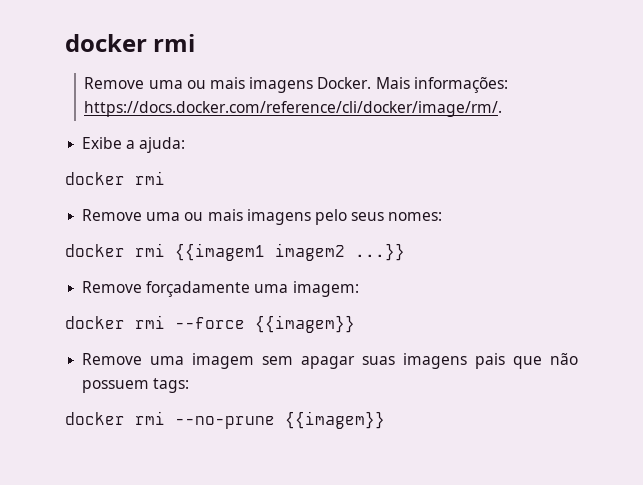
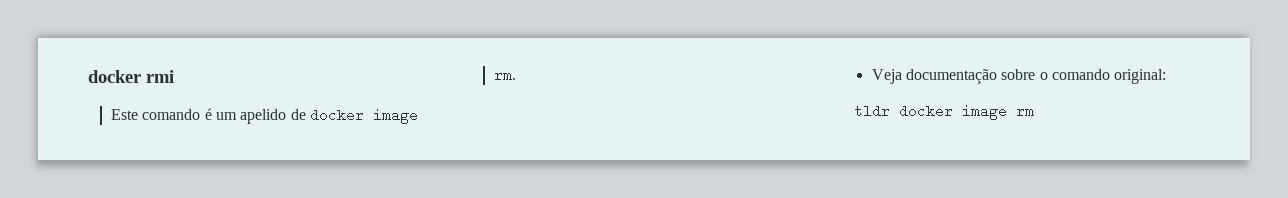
[65,34,196,52] [84,77,508,93] [84,101,503,117] [82,137,186,153] [65,171,165,185] [82,209,443,225] [65,243,405,261] [82,281,359,297] [65,315,355,333] [82,353,579,369] [82,378,190,393] [65,411,385,429] docker rmi // Remove uma ou mais imagens Docker. Mais informações: https://docs.docker.com/reference/cli/docker/image/rm/. // Exibe a ajuda: // docker rmi // Remove uma ou mais imagens pelo seus nomes: // docker rmi {{imagem1 imagem2 ...}} // Remove forçadamente uma imagem: // docker rmi --force {{imagem}} // Remove uma imagem sem apagar suas imagens pais que não possuem tags: // docker rmi --no-prune {{imagem}} -> [88,70,174,83] [111,108,418,124] [494,73,517,80] [871,69,1167,84] [854,104,1034,120] docker rmi // Este comando é um apelido de docker image rm. // Veja documentação sobre o comando original: // tldr docker image rm

